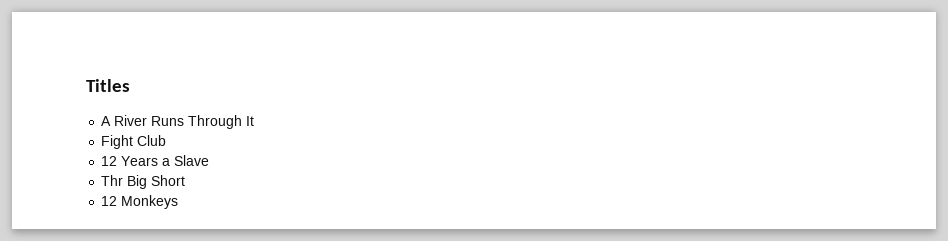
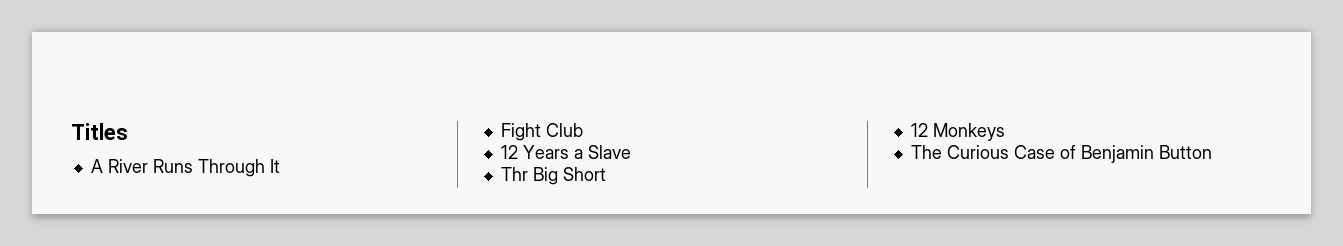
(179, 202) none -> [910,145,1212,163] // The Curious Case of Benjamin Button

